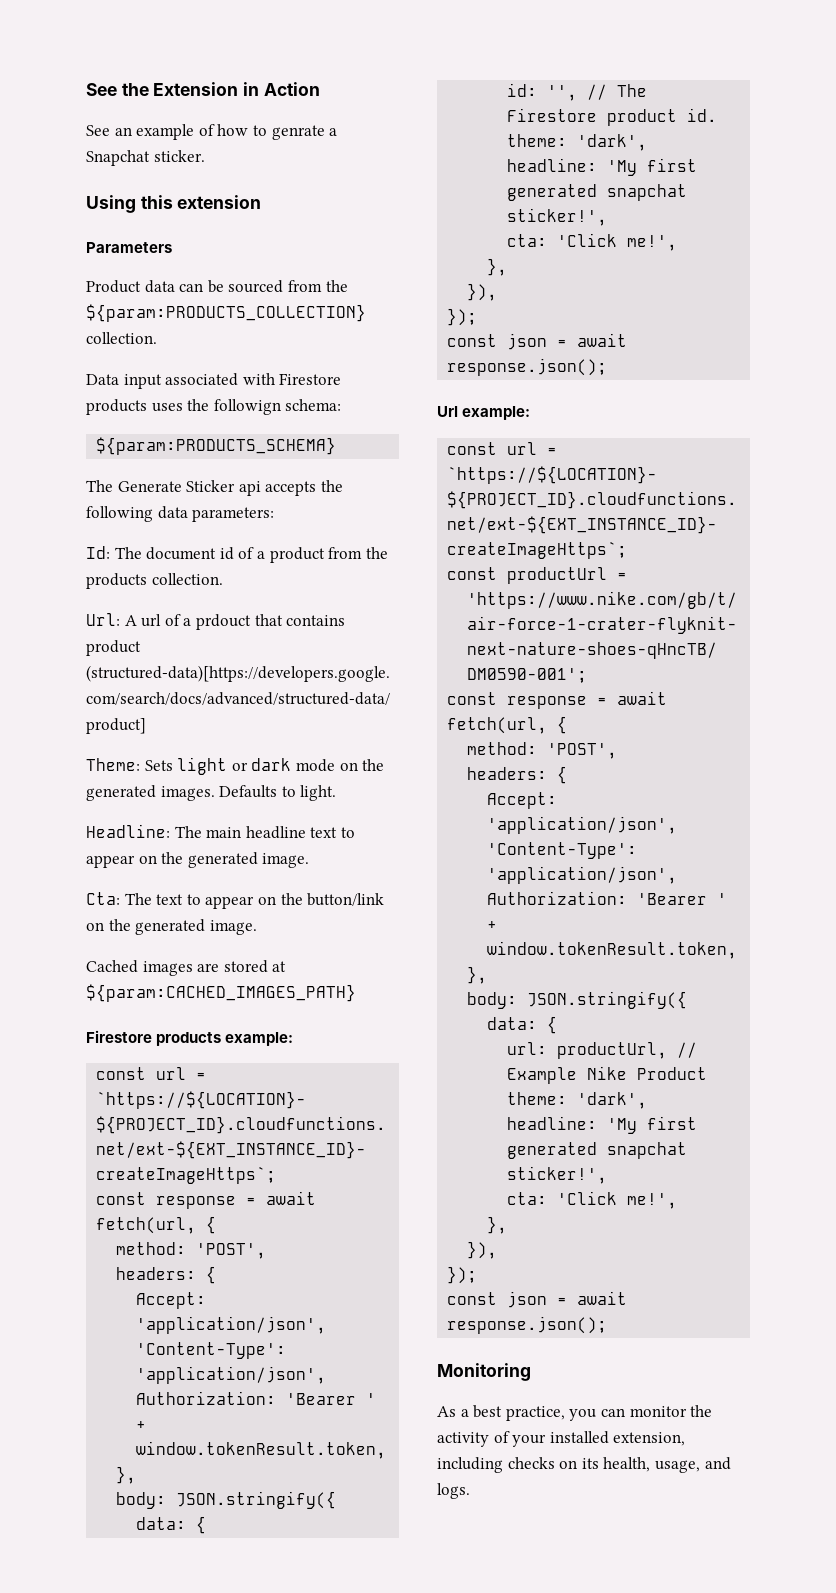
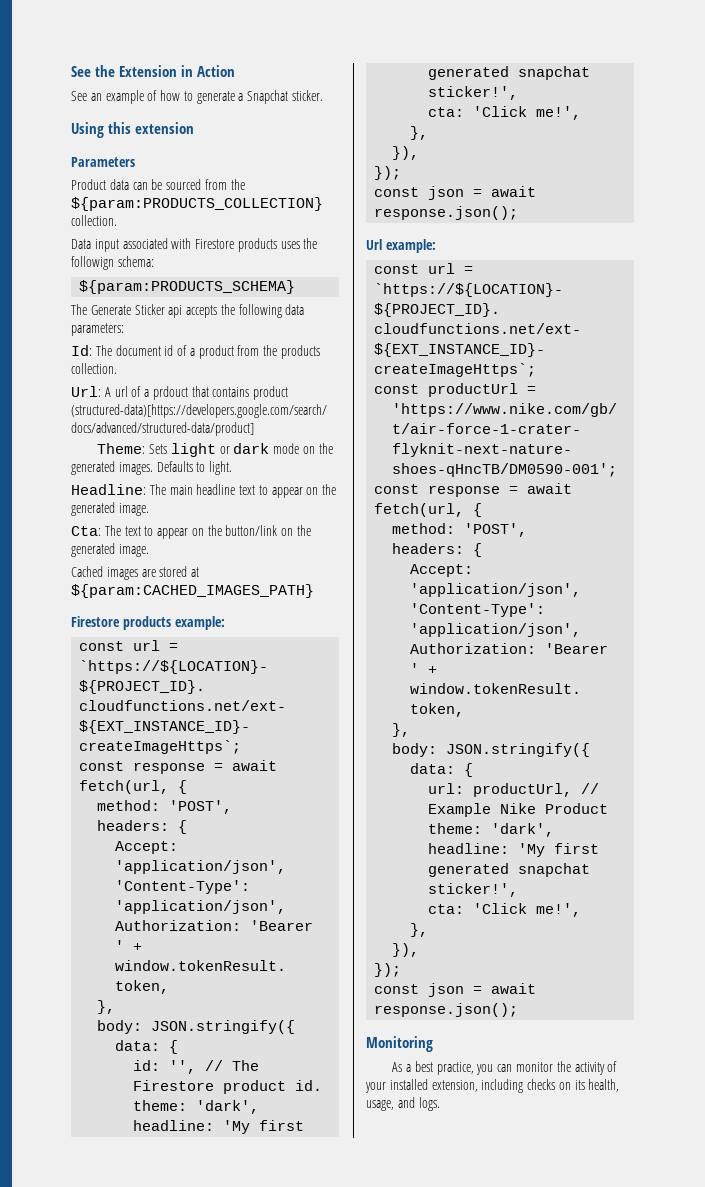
[271,125,325,140] genrate -> [196,91,235,104] generate

